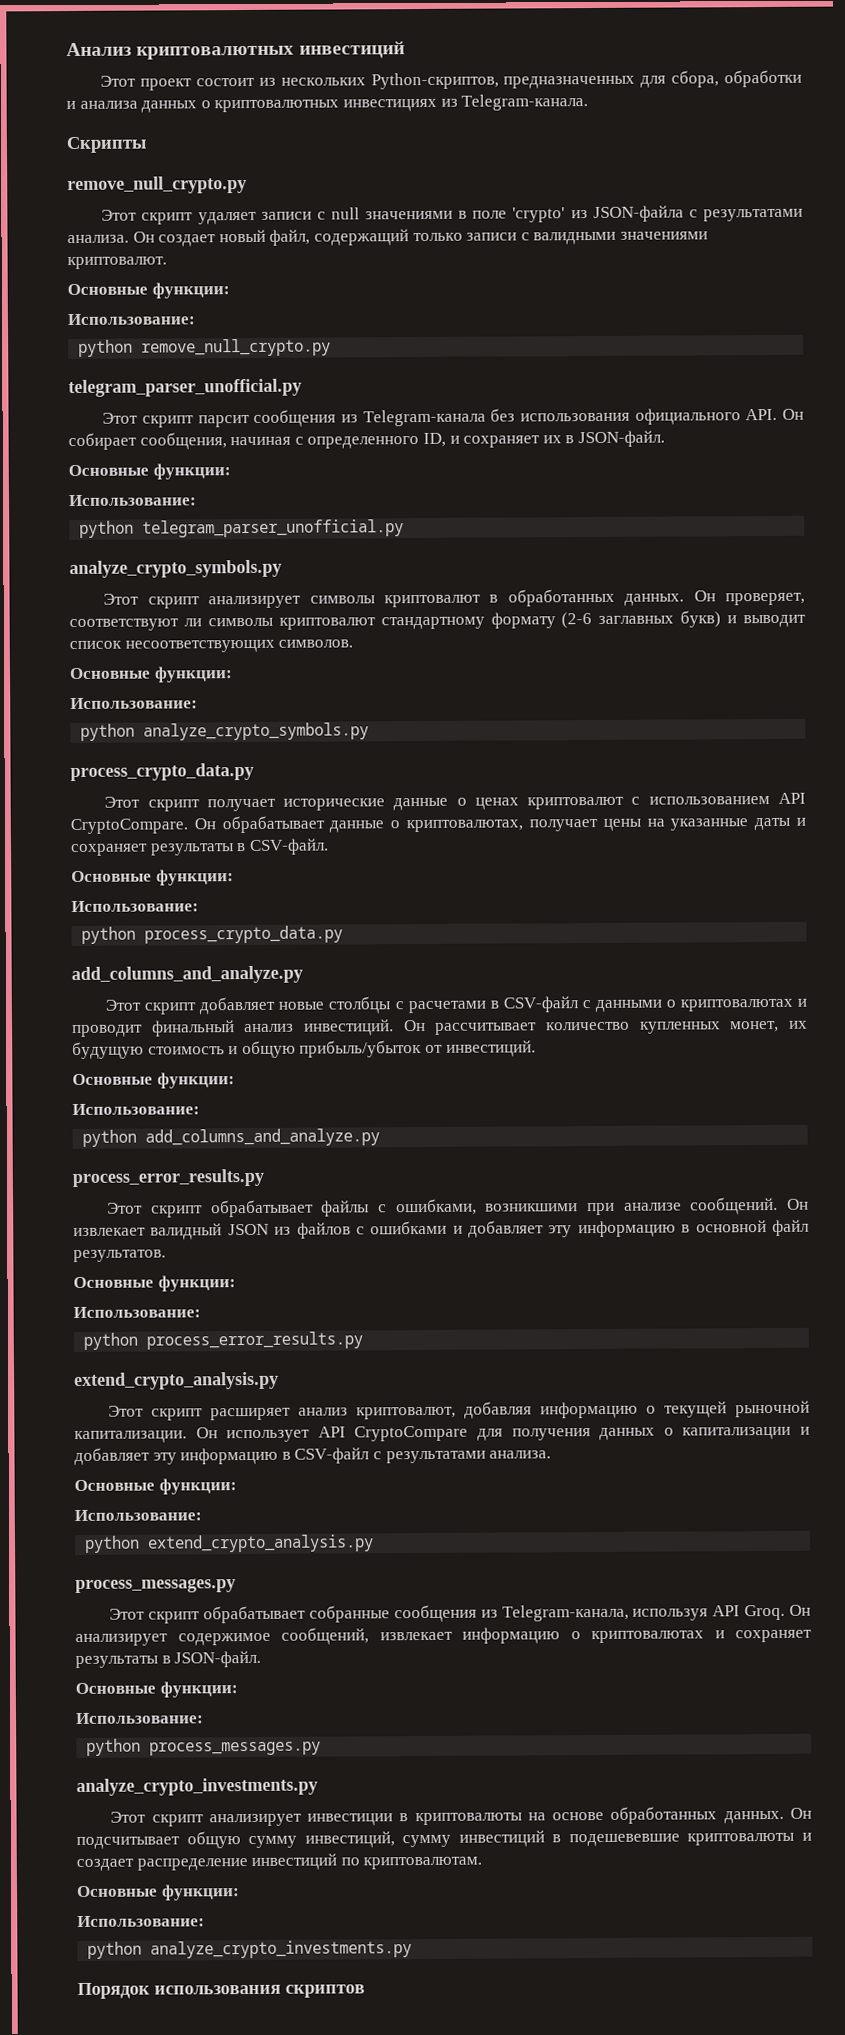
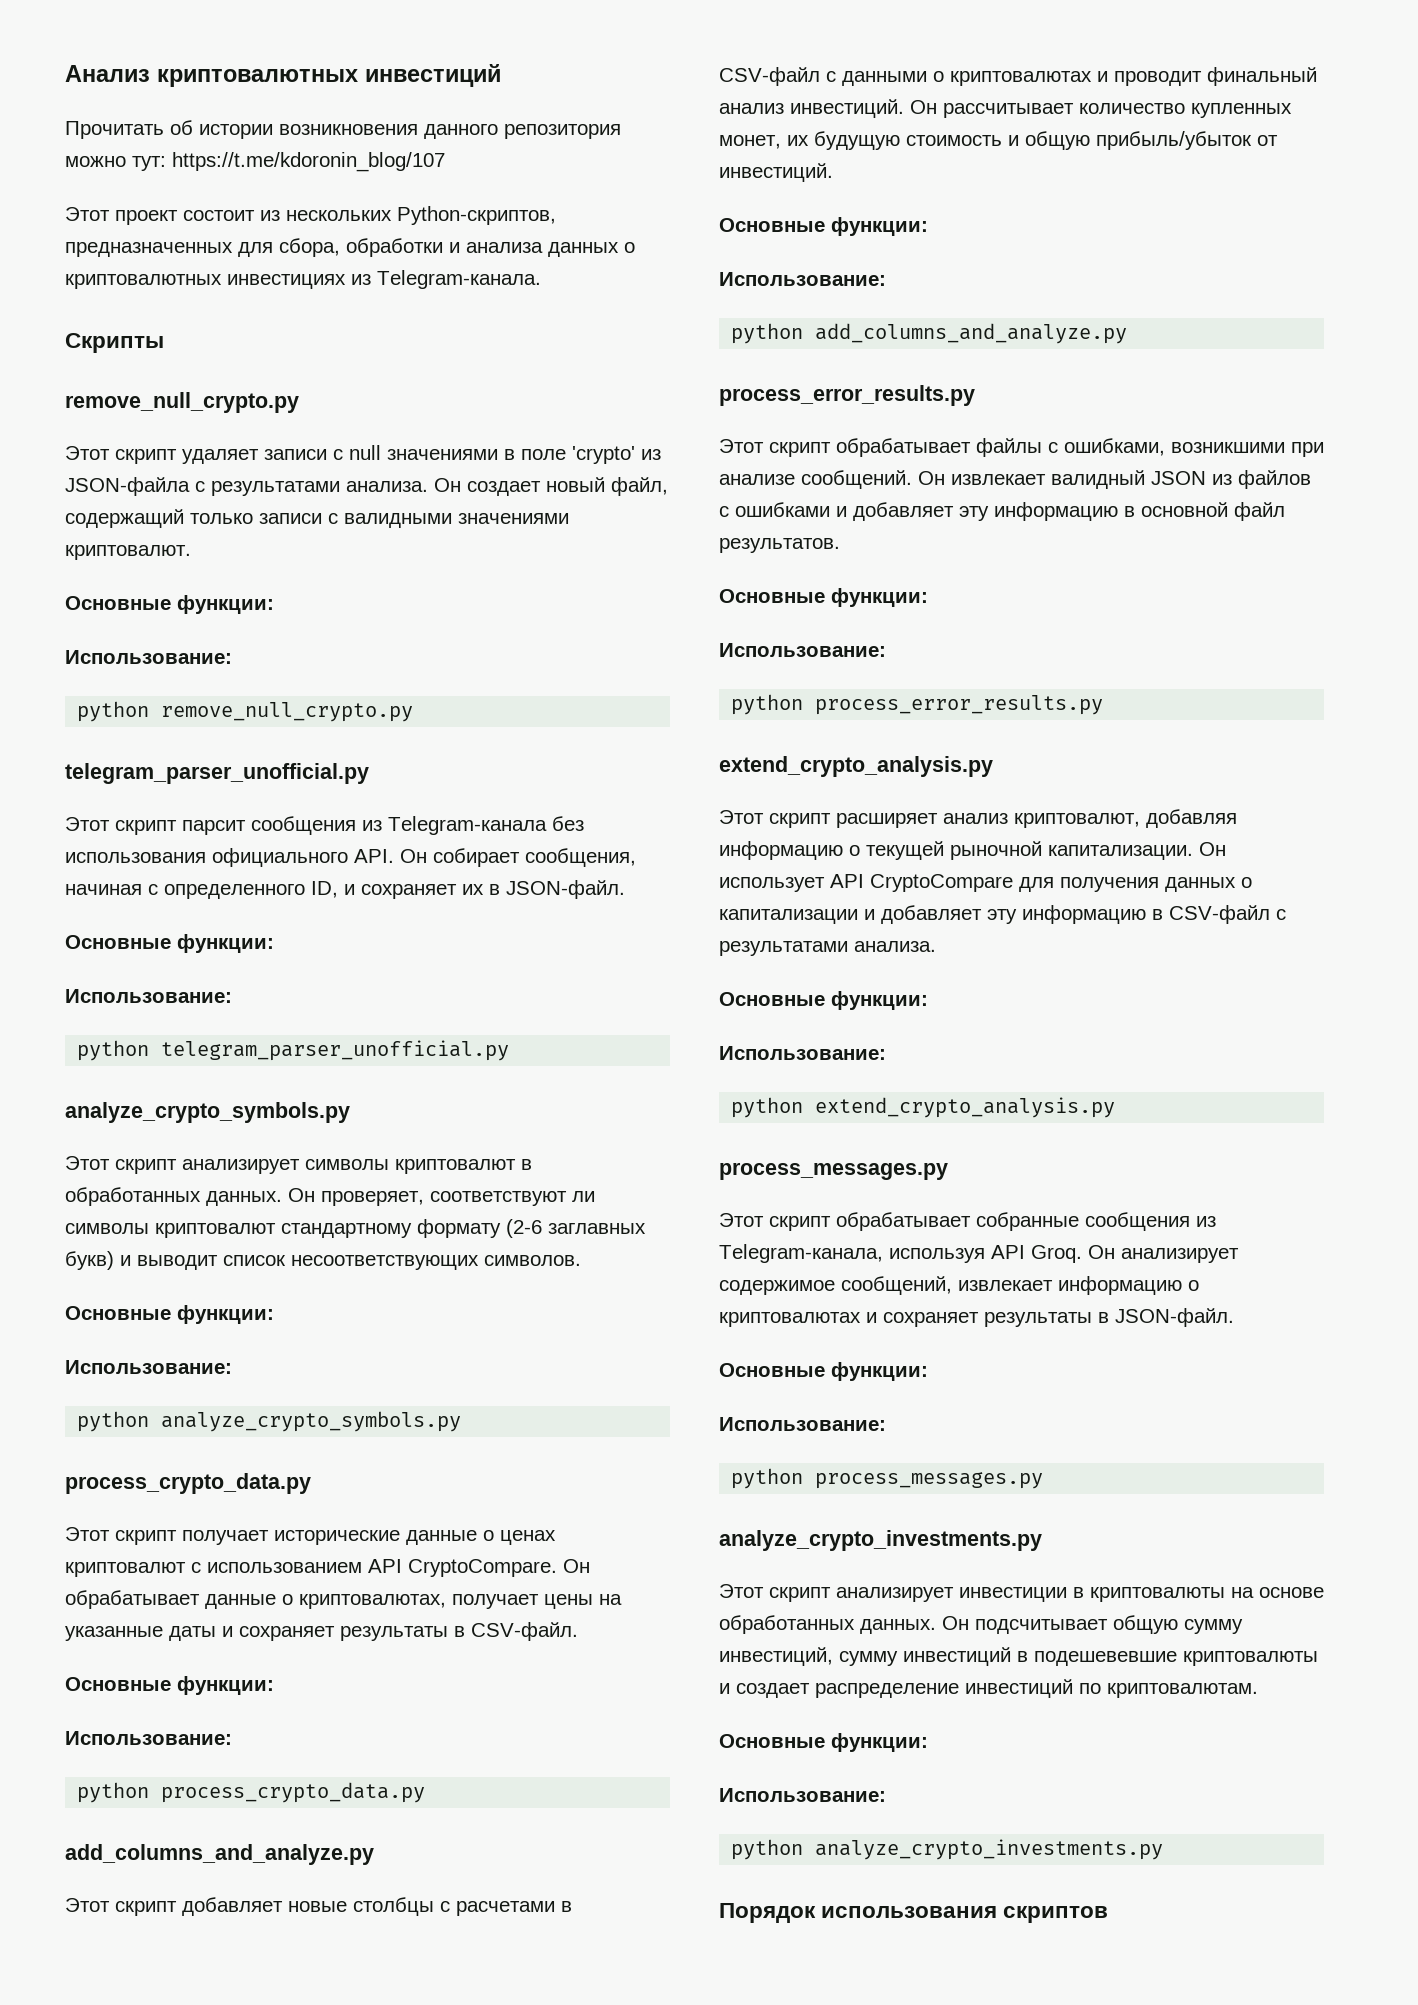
(405, 50) none -> [65,120,621,139] [65,152,445,172] // Прочитать об истории возникновения данного репозитория можно тут: https://t.me/kdoronin_blog/107

